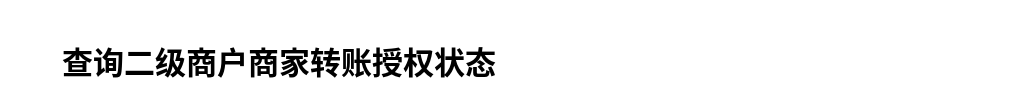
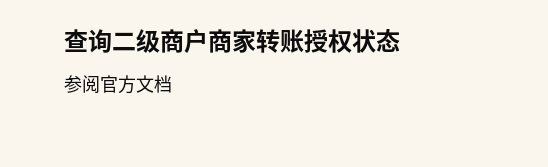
(496, 62) none -> [64,75,172,94] // 参阅官方文档

